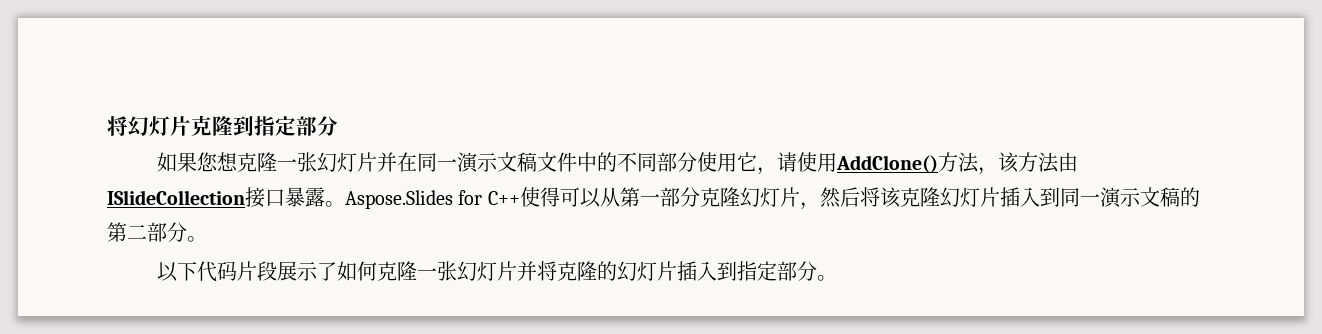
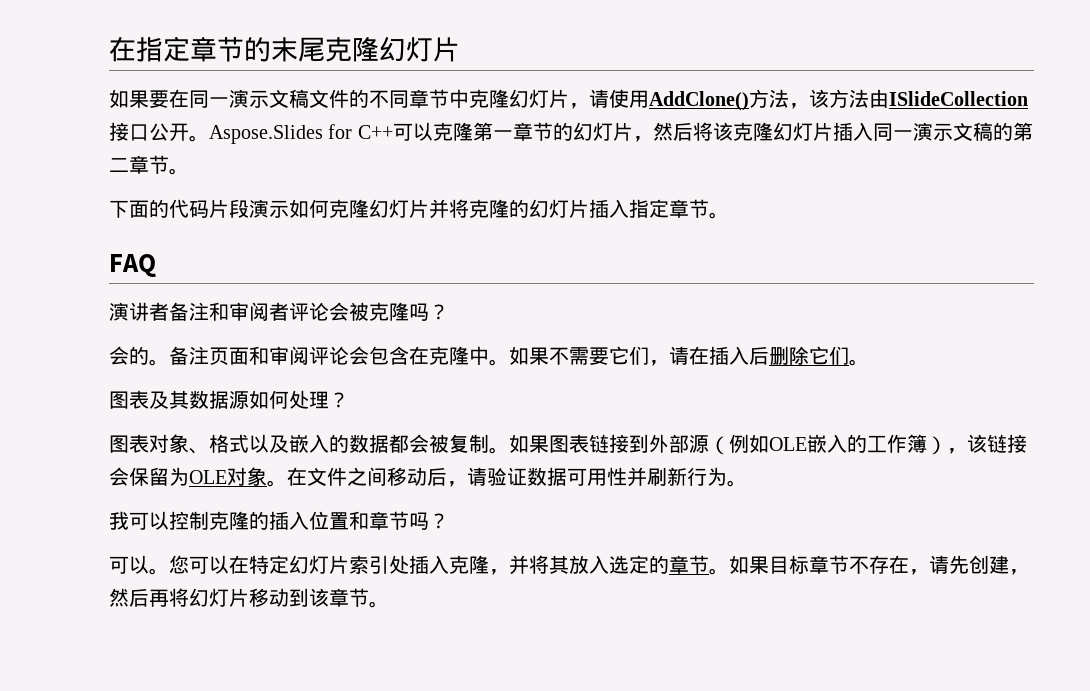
[107,115,338,136] [156,152,397,172] 将幻灯片克隆到指定部分 // 如果您想克隆一张幻灯片并 -> [109,36,460,62] [109,89,169,108] 在指定章节的末尾克隆幻灯片 // 如果要
[576,152,757,172] 中的不同部分使用它 -> [349,89,569,108] 的不同章节中克隆幻灯片
[285,187,325,207] 暴露 -> [149,123,189,141] 公开
[519,187,740,208] 使得可以从第一部分克隆 -> [392,122,573,141] 可以克隆第一章节的
[1039,187,1060,207] 到 -> (873, 131) none
[147,222,207,242] [156,261,197,282] 部分。 // 以下 -> [129,155,189,175] [109,199,169,218] 章节。 // 下面的
[276,261,337,281] 展示了 -> [249,199,289,218] 演示
[416,261,457,281] 一张 -> (369, 208) none
[716,261,817,281] 到指定部分 -> [629,199,729,219] [109,254,156,277] [109,302,449,321] [109,346,869,366] [109,390,349,409] [109,434,1027,455] [109,467,747,487] [109,511,449,530] [109,555,1029,575] [109,588,369,607] 指定章节。 // FAQ // 演讲者备注和审阅者评论会被克隆吗？ // 会的。备注页面和审阅评论会包含在克隆中。如果不需要它们，请在插入后删除它们。 // 图表及其数据源如何处理？ // 图表对象、格式以及嵌入的数据都会被复制。如果图表链接到外部源（例如OLE嵌入的工作簿），该链接会保留为OLE对象。在文件之间移动后，请验证数据可用性并刷新行为。 // 我可以控制克隆的插入位置和章节吗？ // 可以。您可以在特定幻灯片索引处插入克隆，并将其放入选定的章节。如果目标章节不存在，请先创建，然后再将幻灯片移动到该章节

